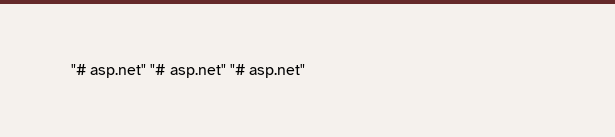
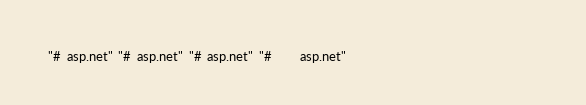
[71,64,305,78] "# asp.net" "# asp.net" "# asp.net" -> [48,51,346,63] "# asp.net" "# asp.net" "# asp.net" "# asp.net"

